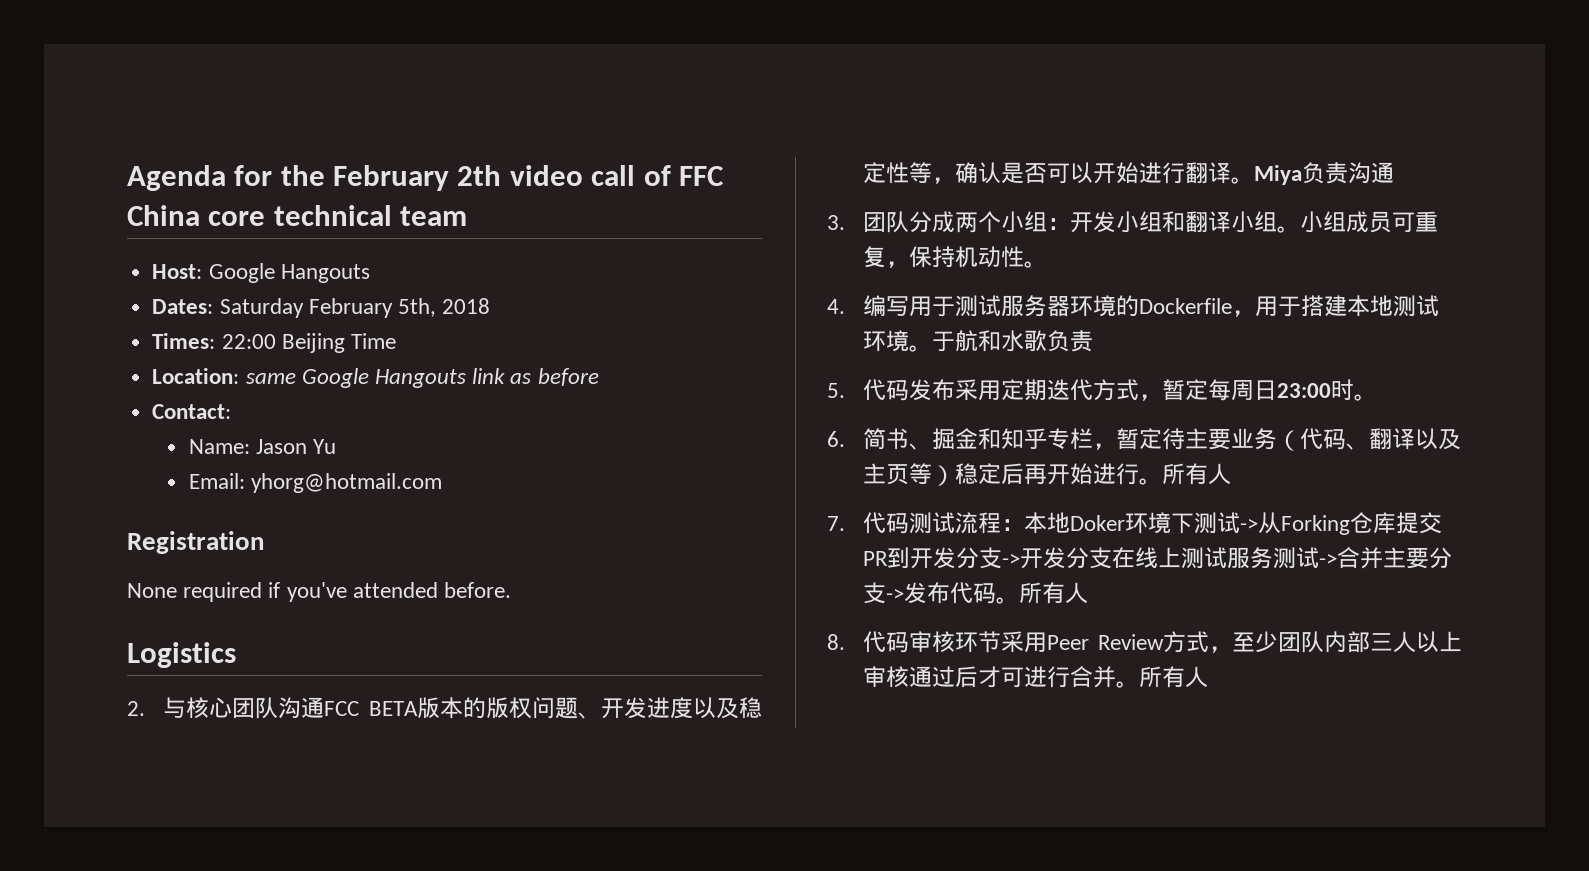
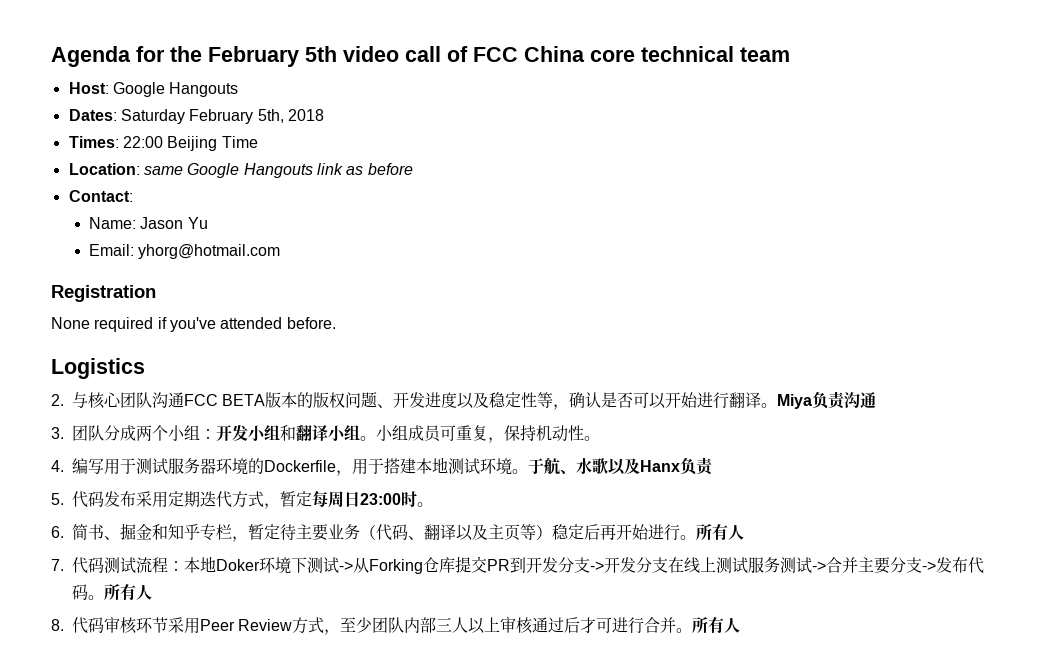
[457,165,502,186] 2th -> [305,46,337,62] 5th
[678,166,724,186] FFC -> [473,47,518,62] FCC
[978,330,1048,352] 和水歌 -> [560,458,680,475] 、水歌以及Hanx

